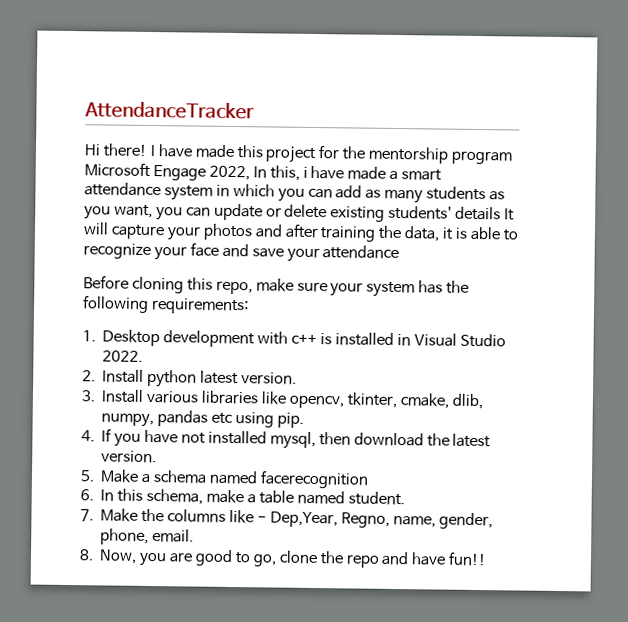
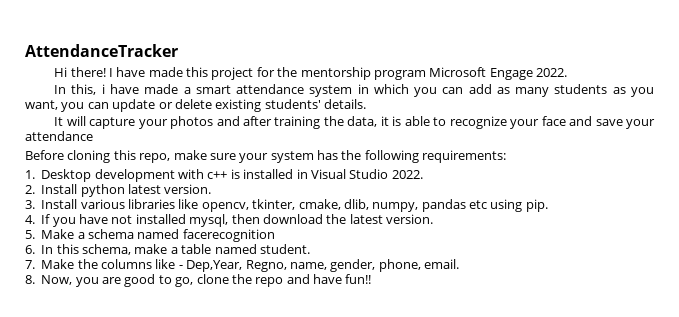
[208,165,250,181] 2022, -> [536,68,568,77] 2022. //
[455,206,502,221] details -> [324,99,366,109] details. //

